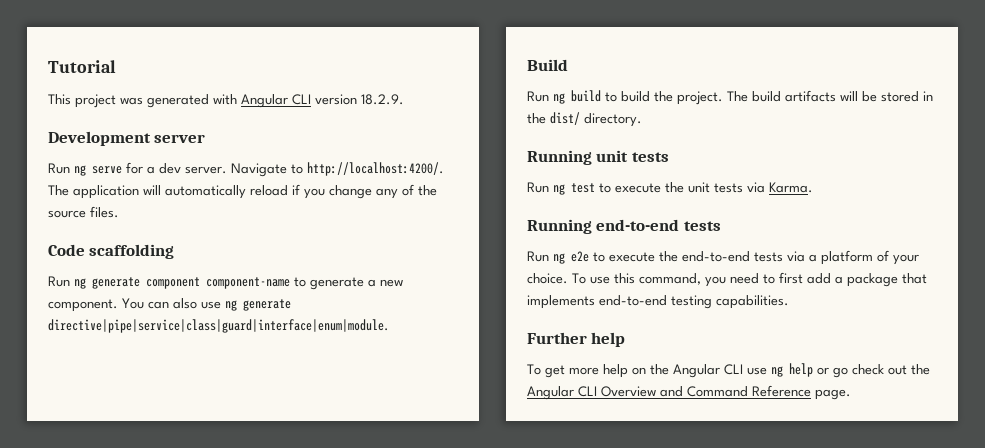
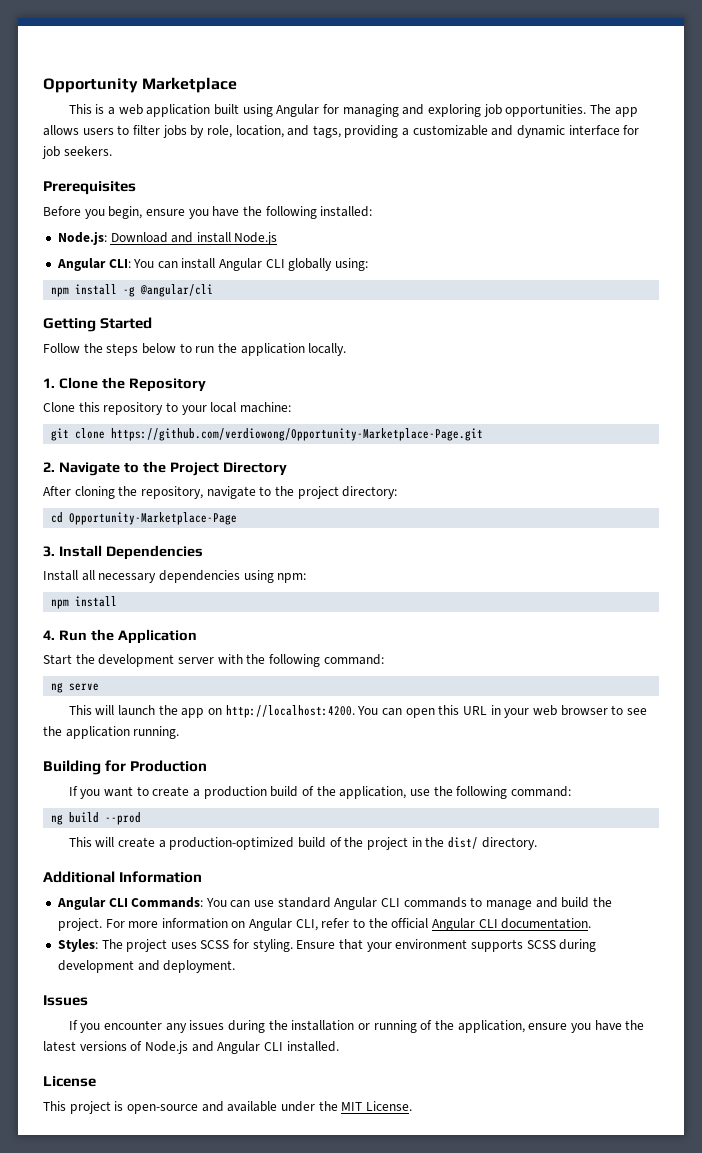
[48,60,116,73] [48,94,404,108] [48,131,206,146] [48,162,444,177] [48,184,437,199] [48,206,119,218] [48,244,175,259] [48,276,403,290] [48,298,291,312] [48,319,389,333] [527,59,568,71] [527,90,933,105] [527,112,642,127] [527,150,669,165] [527,182,813,195] [527,219,721,234] [527,250,919,265] [527,272,927,287] [527,295,789,309] [527,332,626,347] [527,363,930,378] [527,385,851,400] Tutorial // This project was generated with Angular CLI version 18.2.9. // Development server // Run ng serve for a dev server. Navigate to http://localhost:4200/. The application will automatically reload if you change any of the source files. // Code scaffolding // Run ng generate component component-name to generate a new component. You can also use ng generate directive|pipe|service|class|guard|interface|enum|module. // Build // Run ng build to build the project. The build artifacts will be stored in the dist/ directory. // Running unit tests // Run ng test to execute the unit tests via Karma. // Running end-to-end tests // Run ng e2e to execute the end-to-end tests via a platform of your choice. To use this command, you need to first add a package that implements end-to-end testing capabilities. // Further help // To get more help on the Angular CLI use ng help or go check out the Angular CLI Overview and Command Reference page. -> [43,77,238,93] [68,104,638,117] [43,125,640,138] [42,146,112,159] [43,181,136,195] [43,206,373,219] [57,231,278,245] [56,258,369,271] [51,284,214,297] [43,317,153,332] [43,343,347,356] [43,377,206,392] [43,402,291,415] [51,428,484,441] [43,461,287,476] [43,486,398,499] [51,512,238,525] [43,545,203,560] [43,570,307,583] [51,596,118,609] [43,629,197,644] [43,654,384,667] [51,683,100,693] [68,705,647,718] [43,726,180,739] [43,760,208,775] [68,786,571,799] [51,812,142,825] [68,837,537,850] [43,871,203,883] [56,897,612,910] [57,918,592,931] [57,939,597,952] [57,960,236,973] [43,995,88,1006] [68,1020,645,1033] [43,1041,339,1054] [43,1076,96,1087] [43,1101,412,1114] Opportunity Marketplace // This is a web application built using Angular for managing and exploring job opportunities. The app allows users to filter jobs by role, location, and tags, providing a customizable and dynamic interface for job seekers. // Prerequisites // Before you begin, ensure you have the following installed: // Node.js: Download and install Node.js // Angular CLI: You can install Angular CLI globally using: // npm install -g @angular/cli // Getting Started // Follow the steps below to run the application locally. // 1. Clone the Repository // Clone this repository to your local machine: // git clone https://github.com/verdiowong/Opportunity-Marketplace-Page.git // 2. Navigate to the Project Directory // After cloning the repository, navigate to the project directory: // cd Opportunity-Marketplace-Page // 3. Install Dependencies // Install all necessary dependencies using npm: // npm install // 4. Run the Application // Start the development server with the following command: // ng serve // This will launch the app on http://localhost:4200. You can open this URL in your web browser to see the application running. // Building for Production // If you want to create a production build of the application, use the following command: // ng build --prod // This will create a production-optimized build of the project in the dist/ directory. // Additional Information // Angular CLI Commands: You can use standard Angular CLI commands to manage and build the project. For more information on Angular CLI, refer to the official Angular CLI documentation. // Styles: The project uses SCSS for styling. Ensure that your environment supports SCSS during development and deployment. // Issues // If you encounter any issues during the installation or running of the application, ensure you have the latest versions of Node.js and Angular CLI installed. // License // This project is open-source and available under the MIT License.

